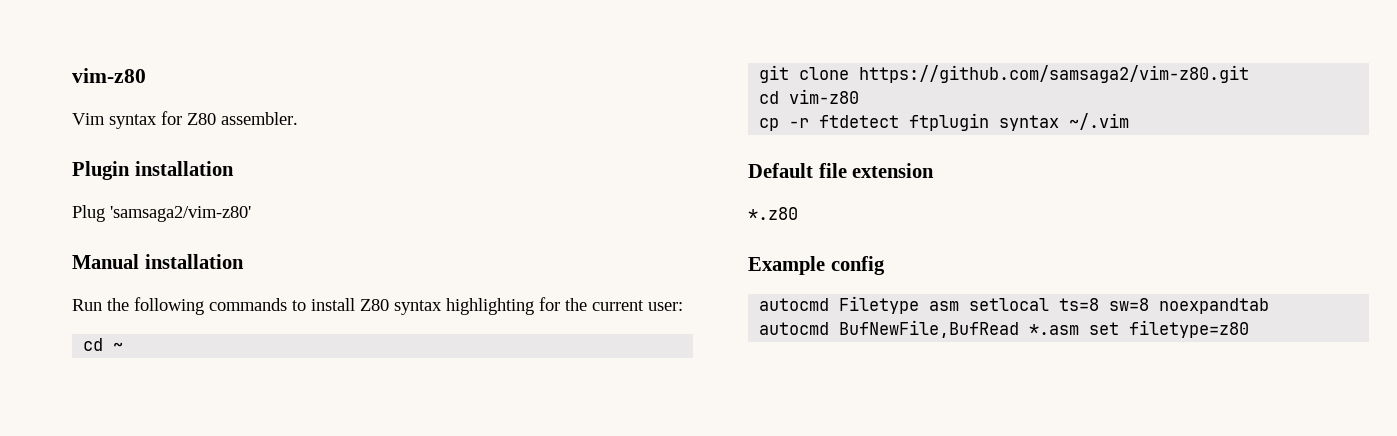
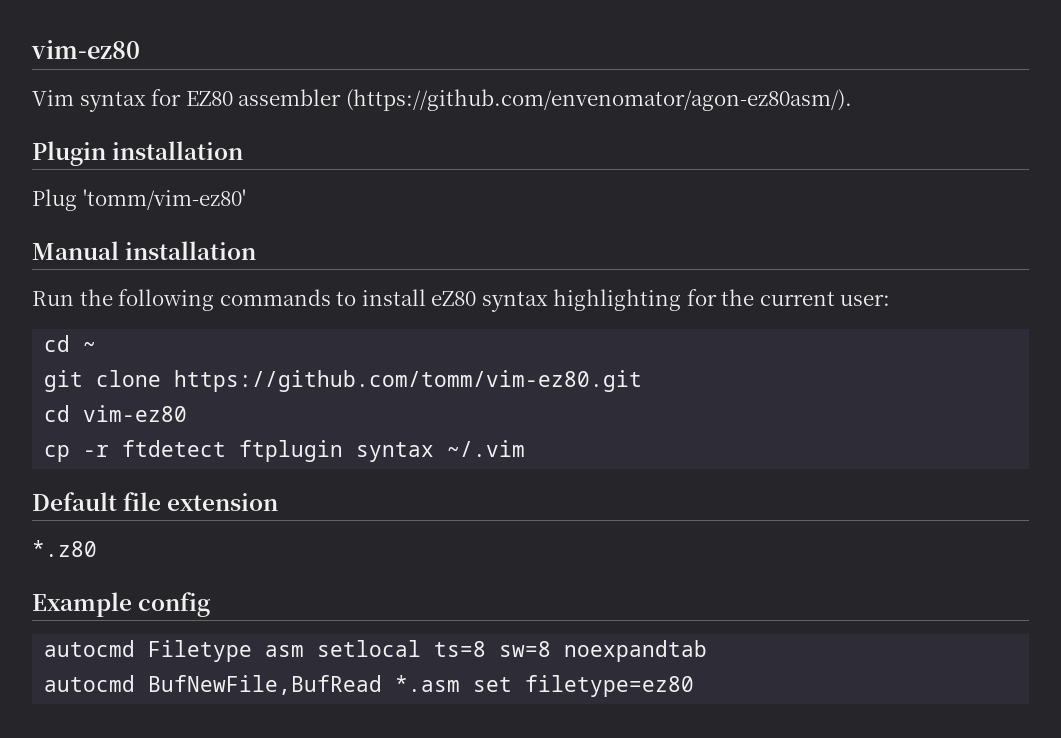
[72,68,146,83] vim-z80 -> [31,40,140,59] vim-ez80
[187,112,298,125] Z80 assembler. -> [185,89,852,111] EZ80 assembler (https://github.com/envenomator/agon-ez80asm/).
[110,206,251,222] 'samsaga2/vim-z80' -> [82,189,246,210] 'tomm/vim-ez80'
[360,299,389,311] Z80 -> [431,291,477,306] eZ80
[859,65,1250,83] [759,89,860,104] https://github.com/samsaga2/vim-z80.git // cd vim-z80 -> [174,370,643,392] [44,405,188,422] https://github.com/tomm/vim-ez80.git // cd vim-ez80
[1129,320,1250,338] filetype=z80 -> [525,675,695,697] filetype=ez80

